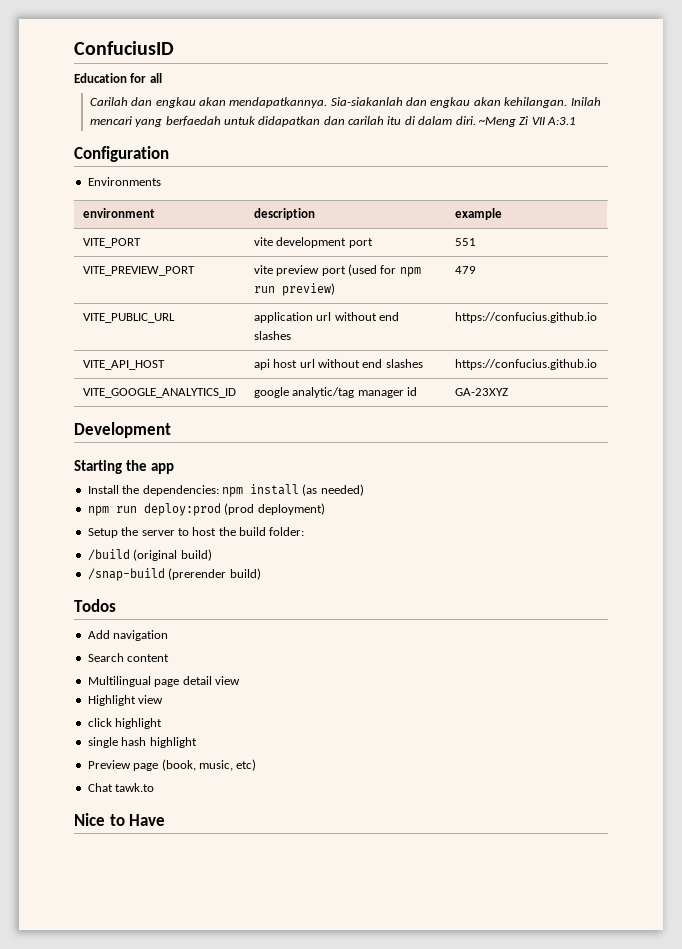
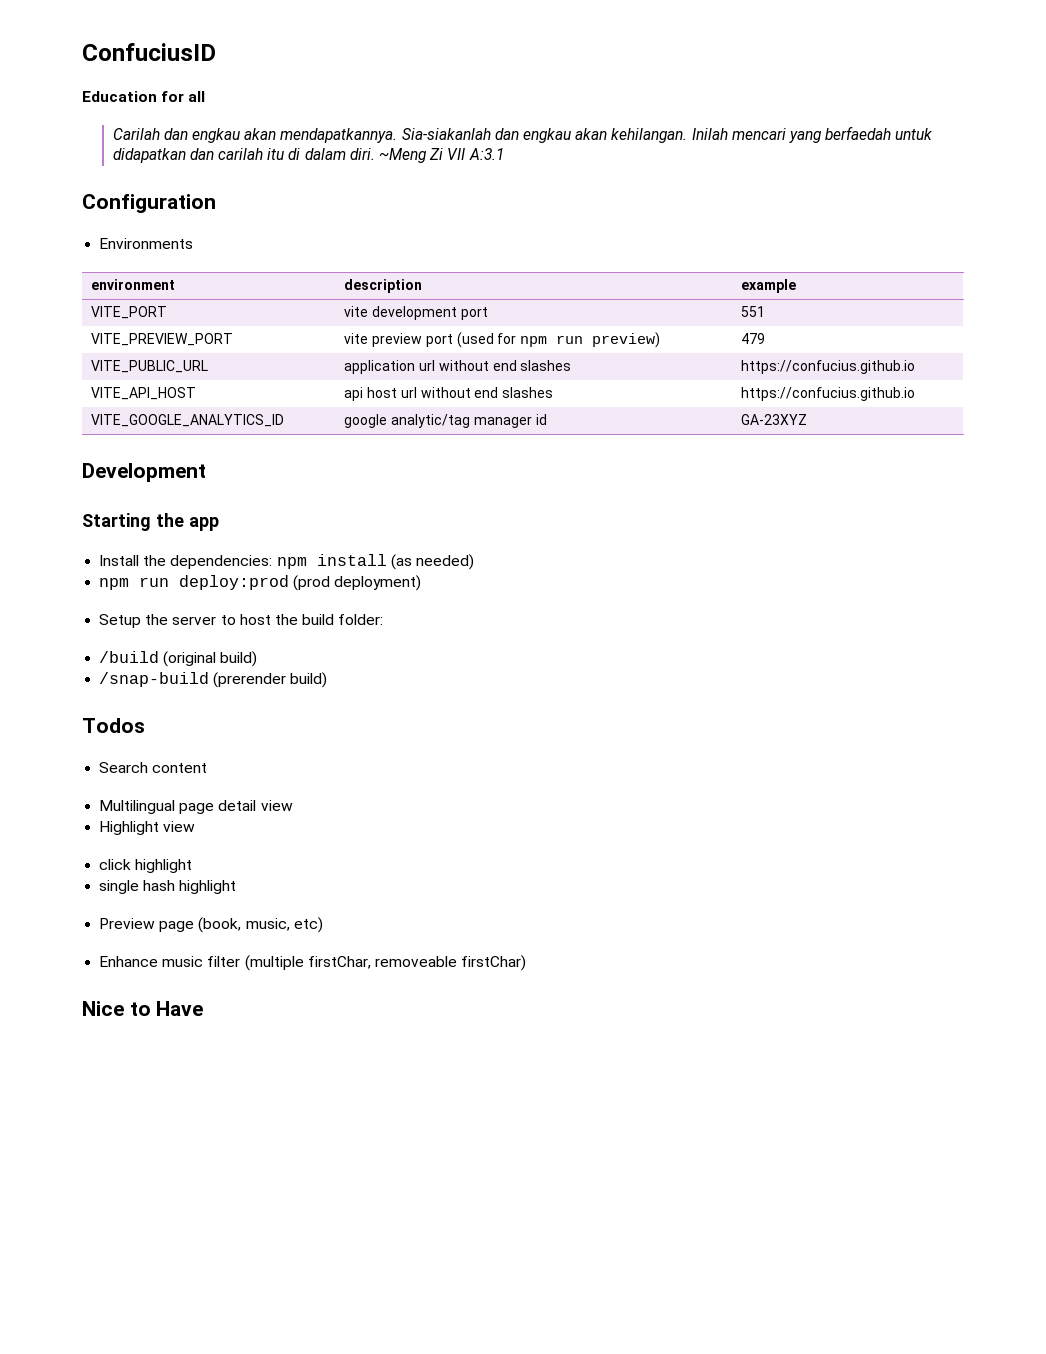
[87,630,169,641] // Add navigation -> (145, 725) none
[87,783,155,792] Chat tawk.to -> [99,955,527,971] Enhance music filter (multiple firstChar, removeable firstChar)

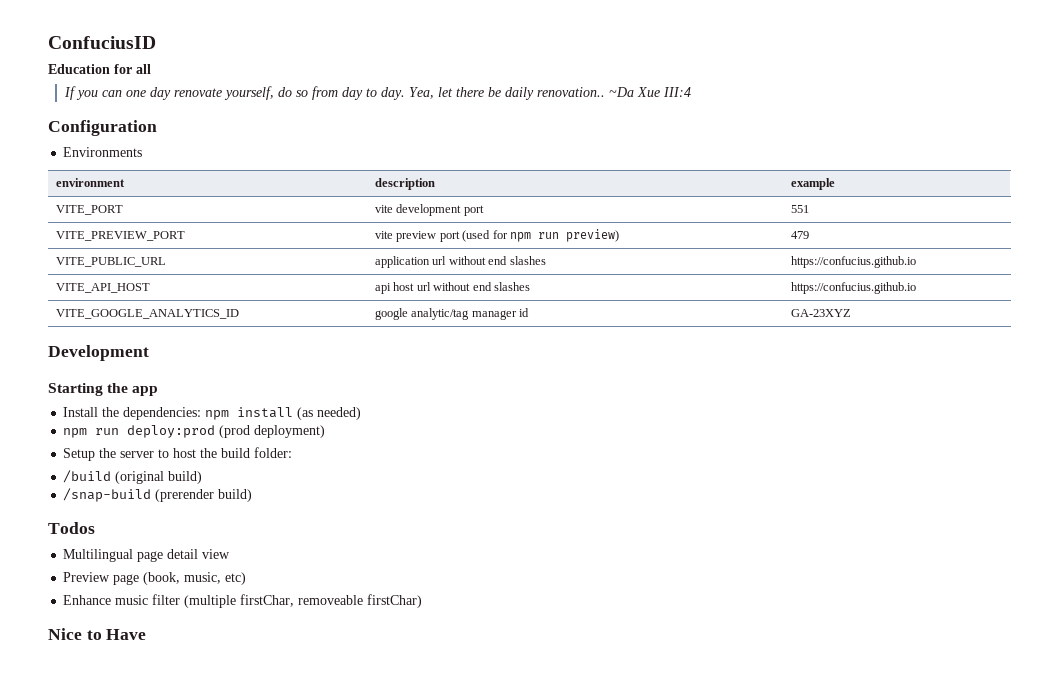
[112,126,933,143] [112,148,504,163] Carilah dan engkau akan mendapatkannya. Sia-siakanlah dan engkau akan kehilangan. Inilah mencari yang berfaedah untuk didapatkan dan carilah itu di dalam diri. ~Meng Zi VII A:3.1 -> [64,86,692,100] If you can one day renovate yourself, do so from day to day. Yea, let there be daily renovation.. ~Da Xue III:4
[99,762,208,773] // Search content -> (95, 528) none
[99,821,196,835] [99,859,193,873] [99,880,237,894] // Highlight view // click highlight // single hash highlight -> (231, 554) none

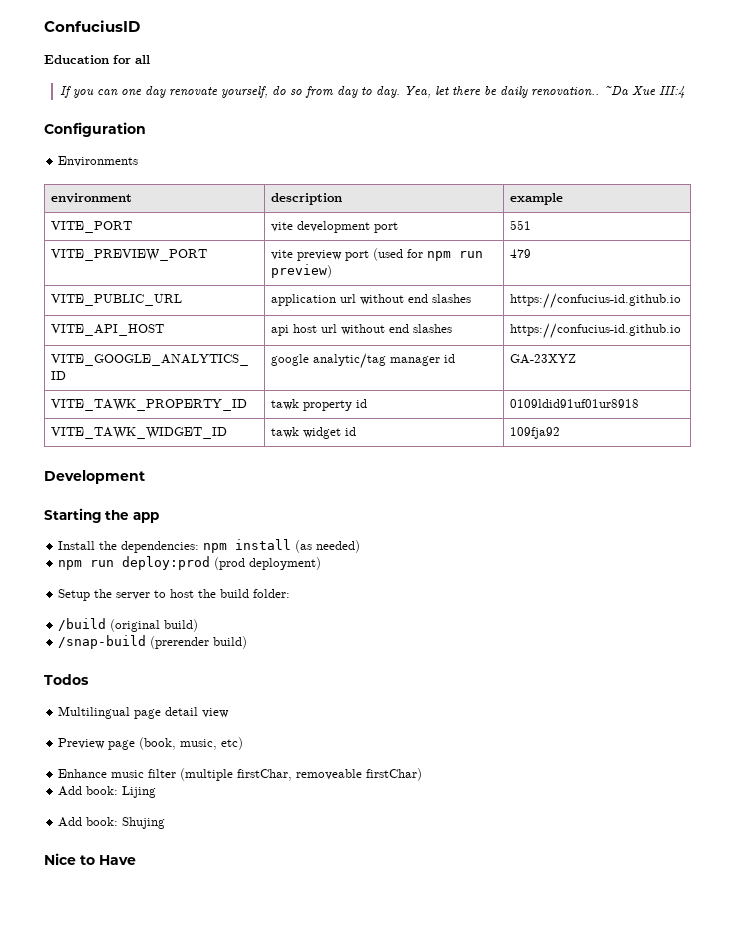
[791,256,917,268] https://confucius.github.io -> [510,293,682,309] https://confucius-id.github.io
[791,282,917,294] https://confucius.github.io -> [510,323,682,339] https://confucius-id.github.io
(852, 313) none -> [51,399,248,411] [271,399,368,411] [510,399,640,408] [51,427,228,439] [271,427,357,439] [510,427,561,439] // VITE_TAWK_PROPERTY_ID | tawk property id | 0109ldid91uf01ur8918 // VITE_TAWK_WIDGET_ID | tawk widget id | 109fja92
(423, 601) none -> [58,786,157,798] [58,817,166,829] // Add book: Lijing // Add book: Shujing

